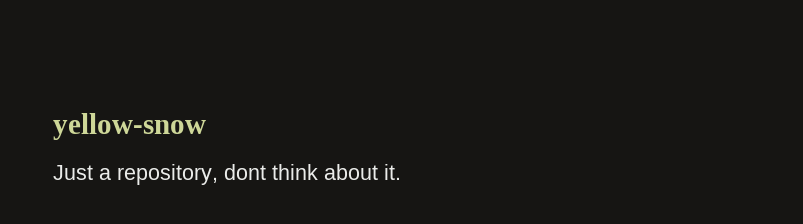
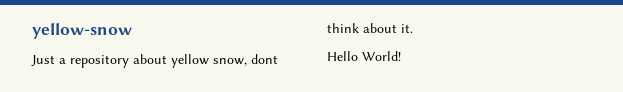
[117,164,218,185] repository, -> [70,54,247,68] repository about yellow snow,
(401, 172) none -> [327,51,401,61] // Hello World!

